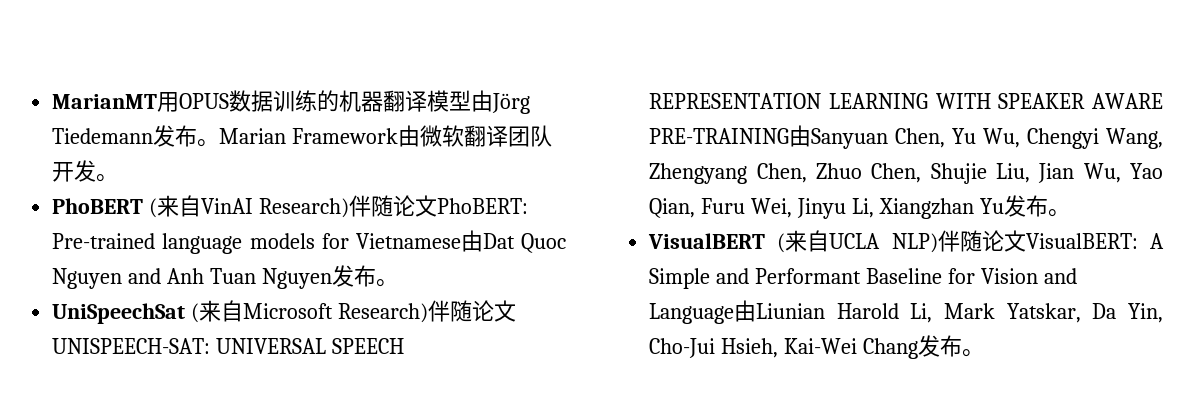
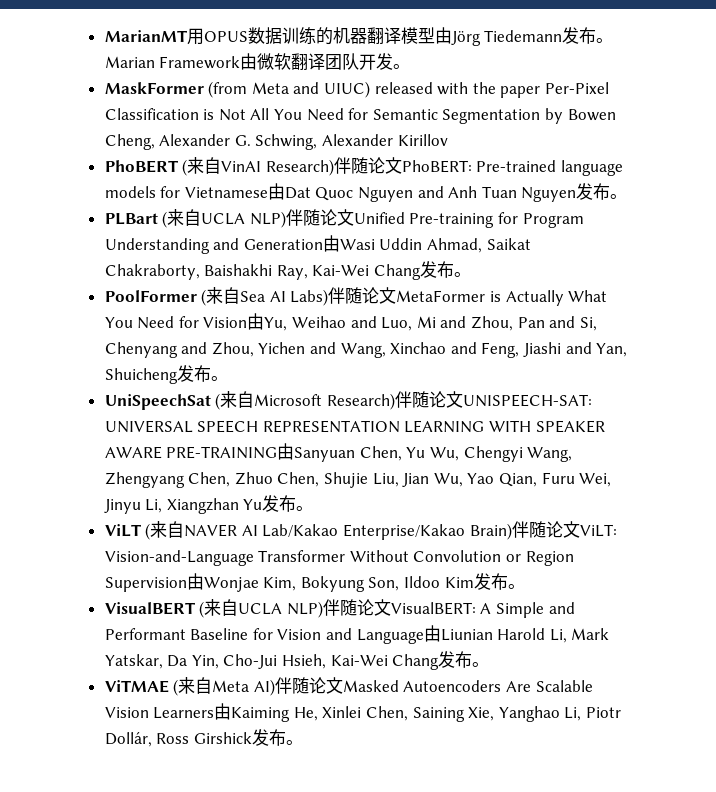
(119, 178) none -> [104,81,610,98] [104,108,616,124] [104,134,448,150] // MaskFormer (from Meta and UIUC) released with the paper Per-Pixel Classification is Not All You Need for Semantic Segmentation by Bowen Cheng, Alexander G. Schwing, Alexander Kirillov
(398, 283) none -> [104,209,584,228] [104,235,531,254] [104,261,472,280] [104,287,608,306] [104,313,597,331] [104,342,628,358] [104,365,228,384] // PLBart (来自UCLA NLP)伴随论文Unified Pre-training for Program Understanding and Generation由Wasi Uddin Ahmad, Saikat Chakraborty, Baishakhi Ray, Kai-Wei Chang发布。 // PoolFormer (来自Sea AI Labs)伴随论文MetaFormer is Actually What You Need for Vision由Yu, Weihao and Luo, Mi and Zhou, Pan and Si, Chenyang and Zhou, Yichen and Wang, Xinchao and Feng, Jiashi and Yan, Shuicheng发布。
(1070, 213) none -> [104,521,617,540] [104,550,574,566] [104,573,525,592] // ViLT (来自NAVER AI Lab/Kakao Enterprise/Kakao Brain)伴随论文ViLT: Vision-and-Language Transformer Without Convolution or Region Supervision由Wonjae Kim, Bokyung Son, Ildoo Kim发布。
(985, 353) none -> [104,677,593,696] [104,703,622,722] [104,729,303,747] // ViTMAE (来自Meta AI)伴随论文Masked Autoencoders Are Scalable Vision Learners由Kaiming He, Xinlei Chen, Saining Xie, Yanghao Li, Piotr Dollár, Ross Girshick发布。

